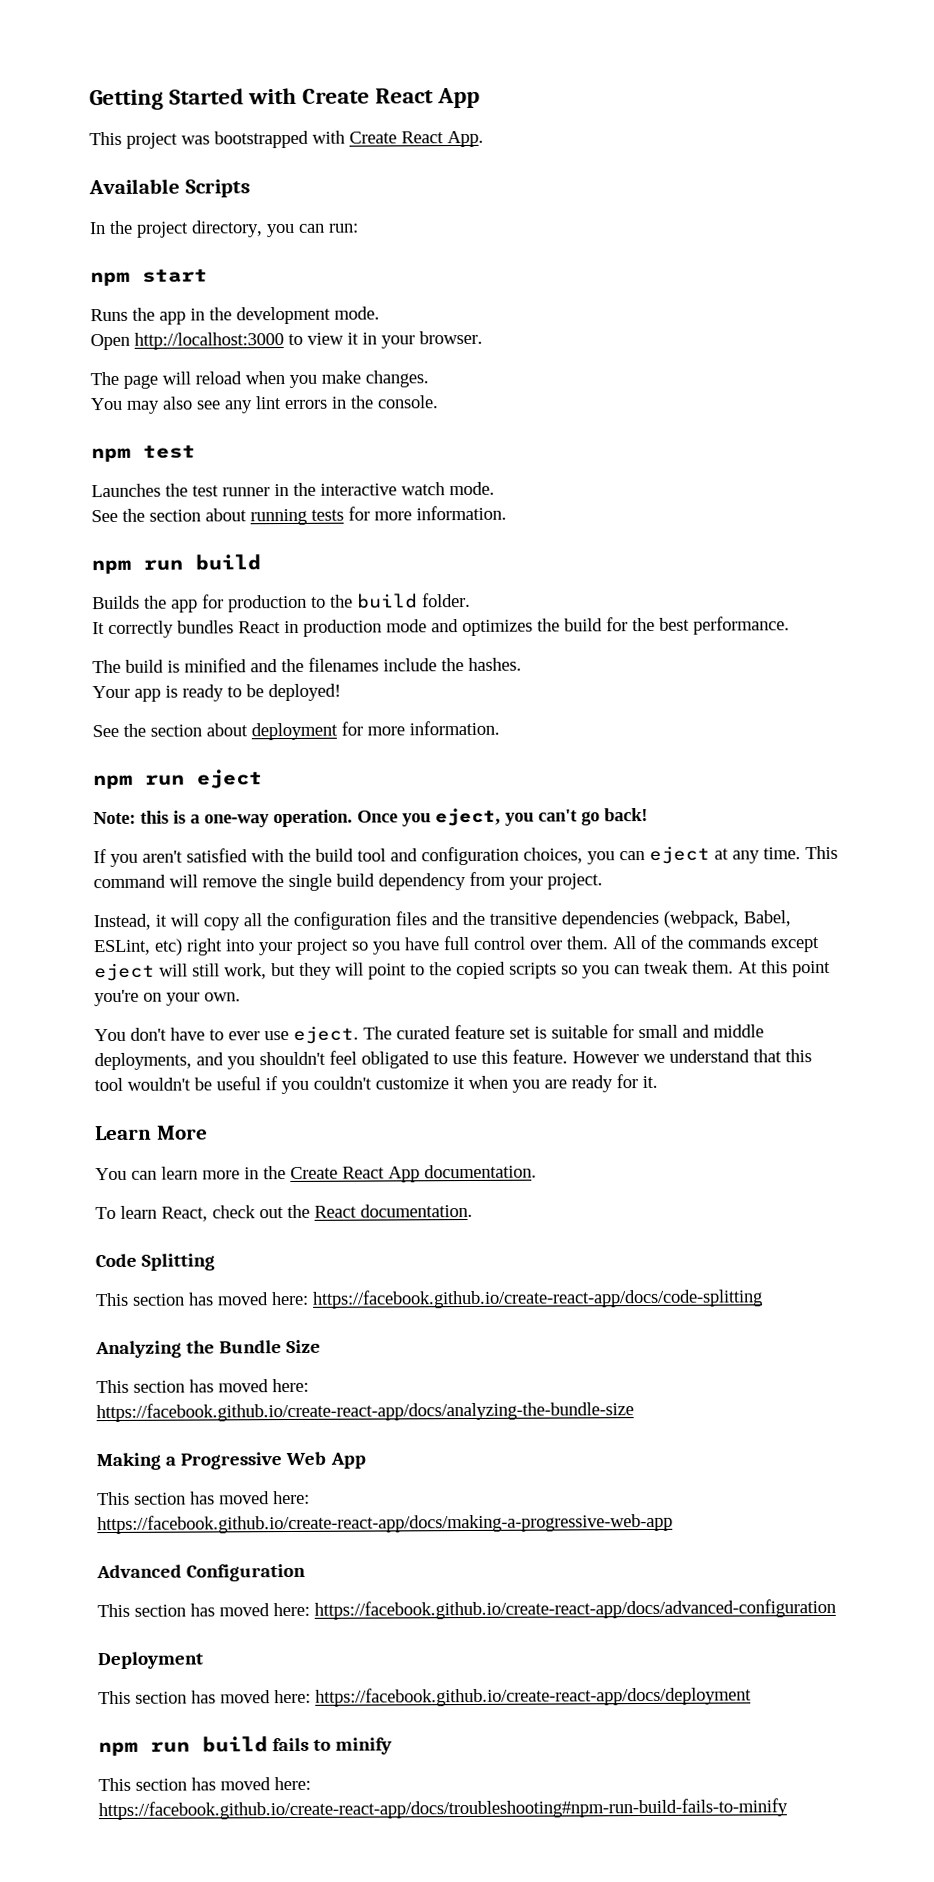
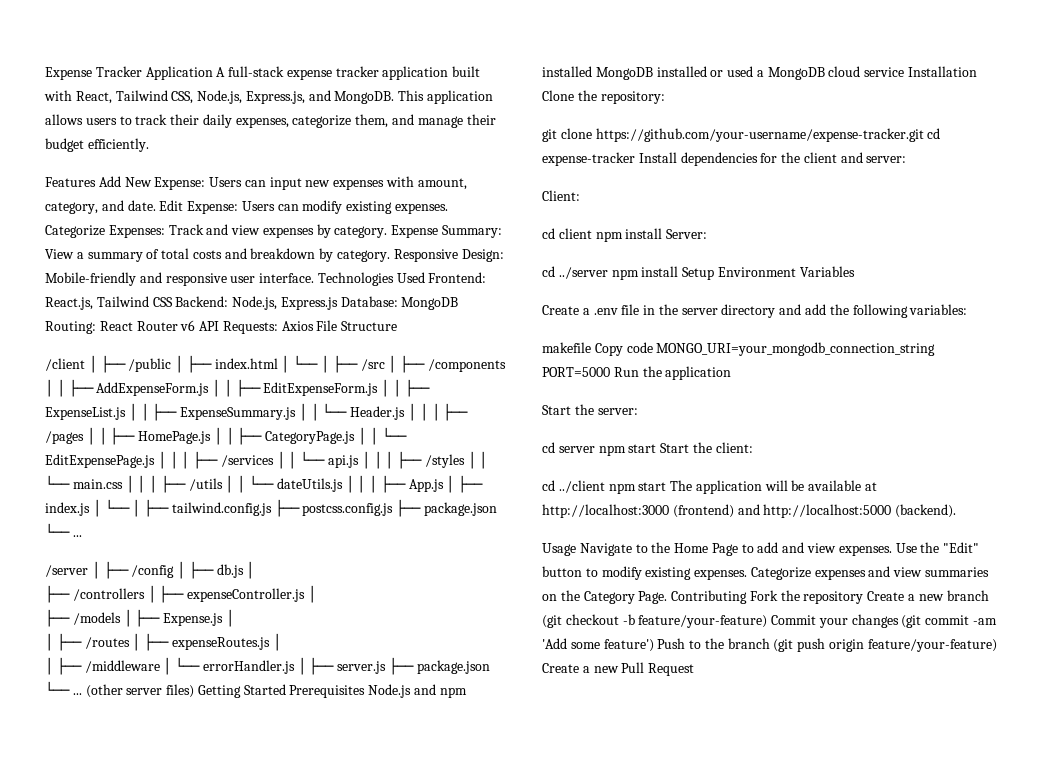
[89,87,481,111] [89,130,484,149] [88,178,250,198] [89,220,359,238] [90,268,208,287] [90,306,380,325] [90,330,483,351] [90,370,429,389] [90,395,439,414] [91,444,196,463] [91,481,495,498] [91,505,507,526] [91,554,261,575] [92,592,471,613] [92,616,790,638] [92,657,522,674] [92,683,341,702] [92,720,500,741] [93,769,263,790] [93,807,648,828] [93,845,838,867] [93,871,603,891] [93,910,791,931] [93,934,820,956] [94,960,831,982] [94,989,241,1007] [94,1024,764,1044] [94,1049,812,1071] [94,1074,658,1095] [95,1125,208,1141] [95,1164,537,1183] [95,1203,473,1222] [95,1253,216,1271] [95,1288,763,1309] [95,1339,322,1359] [96,1378,309,1394] [96,1401,634,1423] [96,1451,366,1471] [97,1490,310,1506] [97,1512,673,1535] [96,1563,307,1582] [97,1598,836,1620] [97,1651,204,1670] [98,1686,752,1707] [98,1736,393,1757] [98,1776,311,1792] [98,1798,788,1821] Getting Started with Create React App // This project was bootstrapped with Create React App. // Available Scripts // In the project directory, you can run: // npm start // Runs the app in the development mode. // Open http://localhost:3000 to view it in your browser. // The page will reload when you make changes. // You may also see any lint errors in the console. // npm test // Launches the test runner in the interactive watch mode. // See the section about running tests for more information. // npm run build // Builds the app for production to the build folder. // It correctly bundles React in production mode and optimizes the build for the best performance. // The build is minified and the filenames include the hashes. // Your app is ready to be deployed! // See the section about deployment for more information. // npm run eject // Note: this is a one-way operation. Once you eject, you can't go back! // If you aren't satisfied with the build tool and configuration choices, you can eject at any time. This command will remove the single build dependency from your project. // Instead, it will copy all the configuration files and the transitive dependencies (webpack, Babel, ESLint, etc) right into your project so you have full control over them. All of the commands except eject will still work, but they will point to the copied scripts so you can tweak them. At this point you're on your own. // You don't have to ever use eject. The curated feature set is suitable for small and middle deployments, and you shouldn't feel obligated to use this feature. However we understand that this tool wouldn't be useful if you couldn't customize it when you are ready for it. // Learn More // You can learn more in the Create React App documentation. // To learn React, check out the React documentation. // Code Splitting // This section has moved here: https://facebook.github.io/create-react-app/docs/code-splitting // Analyzing the Bundle Size // This section has moved here: https://facebook.github.io/create-react-app/docs/analyzing-the-bundle-size // Making a Progressive Web App // This section has moved here: https://facebook.github.io/create-react-app/docs/making-a-progressive-web-app // Advanced Configuration // This section has moved here: https://facebook.github.io/create-react-app/docs/advanced-configuration // Deployment // This section has moved here: https://facebook.github.io/create-react-app/docs/deployment // npm run build fails to minify // This section has moved here: https://facebook.github.io/create-react-app/docs/troubleshooting#npm-run-build-fails-to-minify -> [45,66,481,80] [44,90,494,104] [45,114,496,128] [45,138,149,152] [45,176,467,190] [45,200,449,214] [45,224,503,238] [45,248,504,262] [45,272,487,286] [45,296,459,310] [45,320,398,334] [45,355,506,373] [45,379,430,397] [45,403,469,421] [45,427,407,445] [45,451,488,469] [45,475,484,493] [45,499,498,517] [45,523,82,537] [45,561,255,579] [45,585,316,603] [45,609,234,627] [45,633,281,651] [45,657,490,675] [45,681,467,698] [542,66,978,80] [542,90,665,104] [542,128,941,142] [542,152,907,166] [542,190,580,201] [542,228,708,242] [542,266,855,280] [542,304,968,318] [542,342,936,356] [542,366,732,380] [542,404,638,415] [542,442,753,456] [542,480,878,494] [542,504,957,518] [542,542,980,556] [542,566,990,580] [542,590,989,604] [542,614,998,628] [542,638,997,652] [542,662,695,676] Expense Tracker Application A full-stack expense tracker application built with React, Tailwind CSS, Node.js, Express.js, and MongoDB. This application allows users to track their daily expenses, categorize them, and manage their budget efficiently. // Features Add New Expense: Users can input new expenses with amount, category, and date. Edit Expense: Users can modify existing expenses. Categorize Expenses: Track and view expenses by category. Expense Summary: View a summary of total costs and breakdown by category. Responsive Design: Mobile-friendly and responsive user interface. Technologies Used Frontend: React.js, Tailwind CSS Backend: Node.js, Express.js Database: MongoDB Routing: React Router v6 API Requests: Axios File Structure // /client │ ├── /public │ ├── index.html │ └── │ ├── /src │ ├── /components │ │ ├── AddExpenseForm.js │ │ ├── EditExpenseForm.js │ │ ├── ExpenseList.js │ │ ├── ExpenseSummary.js │ │ └── Header.js │ │ │ ├── /pages │ │ ├── HomePage.js │ │ ├── CategoryPage.js │ │ └── EditExpensePage.js │ │ │ ├── /services │ │ └── api.js │ │ │ ├── /styles │ │ └── main.css │ │ │ ├── /utils │ │ └── dateUtils.js │ │ │ ├── App.js │ ├── index.js │ └── │ ├── tailwind.config.js ├── postcss.config.js ├── package.json └── ... // /server │ ├── /config │ ├── db.js │ // ├── /controllers │ ├── expenseController.js │ // ├── /models │ ├── Expense.js │ // │ ├── /routes │ ├── expenseRoutes.js │ // │ ├── /middleware │ └── errorHandler.js │ ├── server.js ├── package.json └── ... (other server files) Getting Started Prerequisites Node.js and npm installed MongoDB installed or used a MongoDB cloud service Installation Clone the repository: // git clone https://github.com/your-username/expense-tracker.git cd expense-tracker Install dependencies for the client and server: // Client: // cd client npm install Server: // cd ../server npm install Setup Environment Variables // Create a .env file in the server directory and add the following variables: // makefile Copy code MONGO_URI=your_mongodb_connection_string PORT=5000 Run the application // Start the server: // cd server npm start Start the client: // cd ../client npm start The application will be available at http://localhost:3000 (frontend) and http://localhost:5000 (backend). // Usage Navigate to the Home Page to add and view expenses. Use the "Edit" button to modify existing expenses. Categorize expenses and view summaries on the Category Page. Contributing Fork the repository Create a new branch (git checkout -b feature/your-feature) Commit your changes (git commit -am 'Add some feature') Push to the branch (git push origin feature/your-feature) Create a new Pull Request

